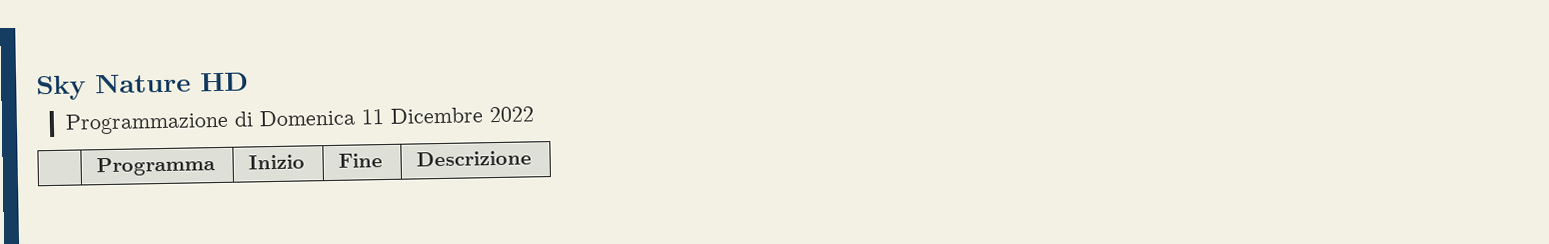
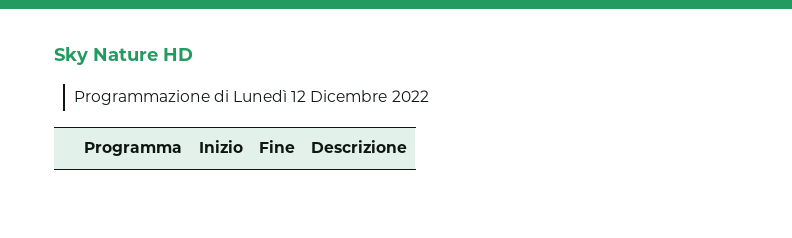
[258,109,384,127] Domenica 11 -> [232,90,307,102] Lunedì 12

